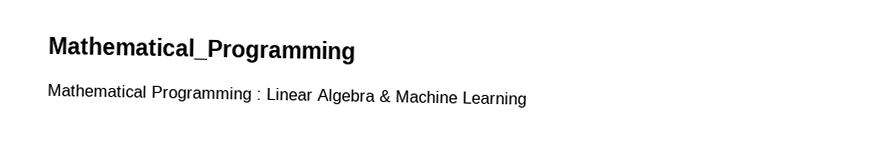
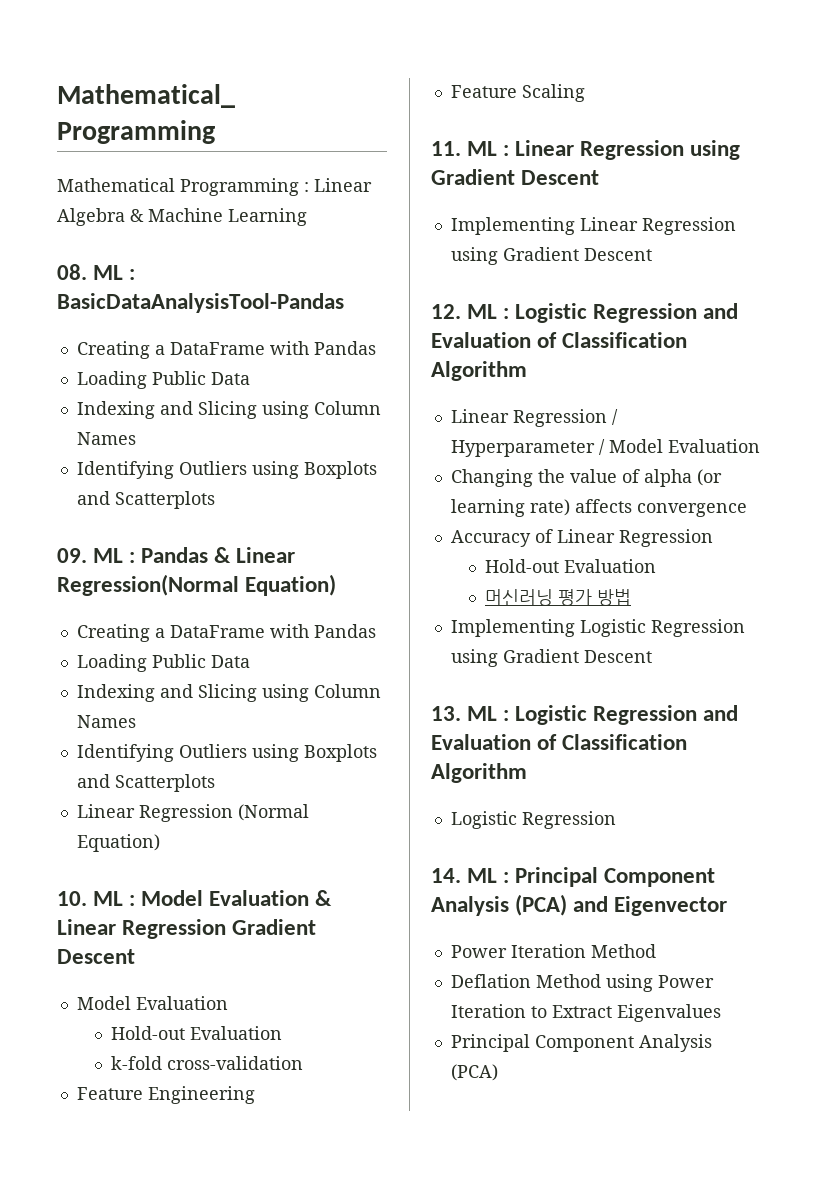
(527, 99) none -> [57,264,136,280] [57,293,344,313] [76,341,376,359] [76,371,250,389] [76,401,381,419] [76,432,136,445] [76,461,377,479] [76,491,215,509] [57,547,296,563] [57,574,337,596] [76,624,376,642] [76,654,250,672] [76,684,381,702] [76,715,136,728] [76,744,377,762] [76,774,215,792] [76,804,309,822] [76,834,160,852] [57,890,333,906] [57,919,317,939] [57,949,135,964] [76,996,228,1010] [110,1026,282,1040] [110,1056,303,1070] [76,1086,255,1104] [450,84,585,102] [431,140,741,160] [431,169,600,185] [450,217,736,235] [450,247,652,265] [431,303,739,323] [431,332,688,348] [431,361,527,381] [450,409,618,427] [450,439,760,457] [450,469,722,487] [450,499,747,517] [450,529,713,547] [484,559,656,573] [484,589,631,606] [450,619,745,637] [450,649,652,667] [431,705,739,725] [431,734,688,750] [431,763,527,783] [450,811,616,829] [431,867,716,887] [431,894,728,916] [450,944,656,958] [450,974,714,992] [450,1004,721,1022] [450,1034,712,1052] [450,1064,498,1081] // 08. ML : BasicDataAnalysisTool-Pandas // Creating a DataFrame with Pandas // Loading Public Data // Indexing and Slicing using Column Names // Identifying Outliers using Boxplots and Scatterplots // 09. ML : Pandas & Linear Regression(Normal Equation) // Creating a DataFrame with Pandas // Loading Public Data // Indexing and Slicing using Column Names // Identifying Outliers using Boxplots and Scatterplots // Linear Regression (Normal Equation) // 10. ML : Model Evaluation & Linear Regression Gradient Descent // Model Evaluation // Hold-out Evaluation // k-fold cross-validation // Feature Engineering // Feature Scaling // 11. ML : Linear Regression using Gradient Descent // Implementing Linear Regression using Gradient Descent // 12. ML : Logistic Regression and Evaluation of Classification Algorithm // Linear Regression / Hyperparameter / Model Evaluation // Changing the value of alpha (or learning rate) affects convergence // Accuracy of Linear Regression // Hold-out Evaluation // 머신러닝 평가 방법 // Implementing Logistic Regression using Gradient Descent // 13. ML : Logistic Regression and Evaluation of Classification Algorithm // Logistic Regression // 14. ML : Principal Component Analysis (PCA) and Eigenvector // Power Iteration Method // Deflation Method using Power Iteration to Extract Eigenvalues // Principal Component Analysis (PCA)

